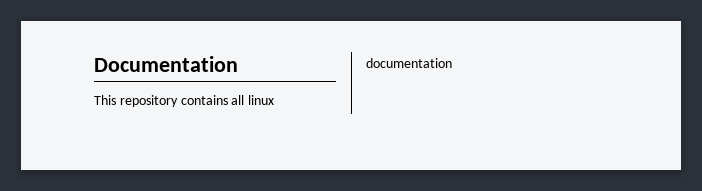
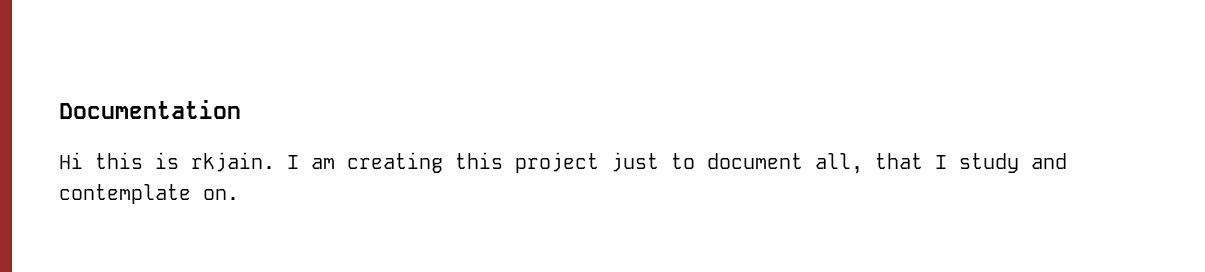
[94,95,275,107] [366,58,452,68] This repository contains all linux documentation -> [59,152,1067,174] [59,184,239,204] Hi this is rkjain. I am creating this project just to document all, that I study and contemplate on.

